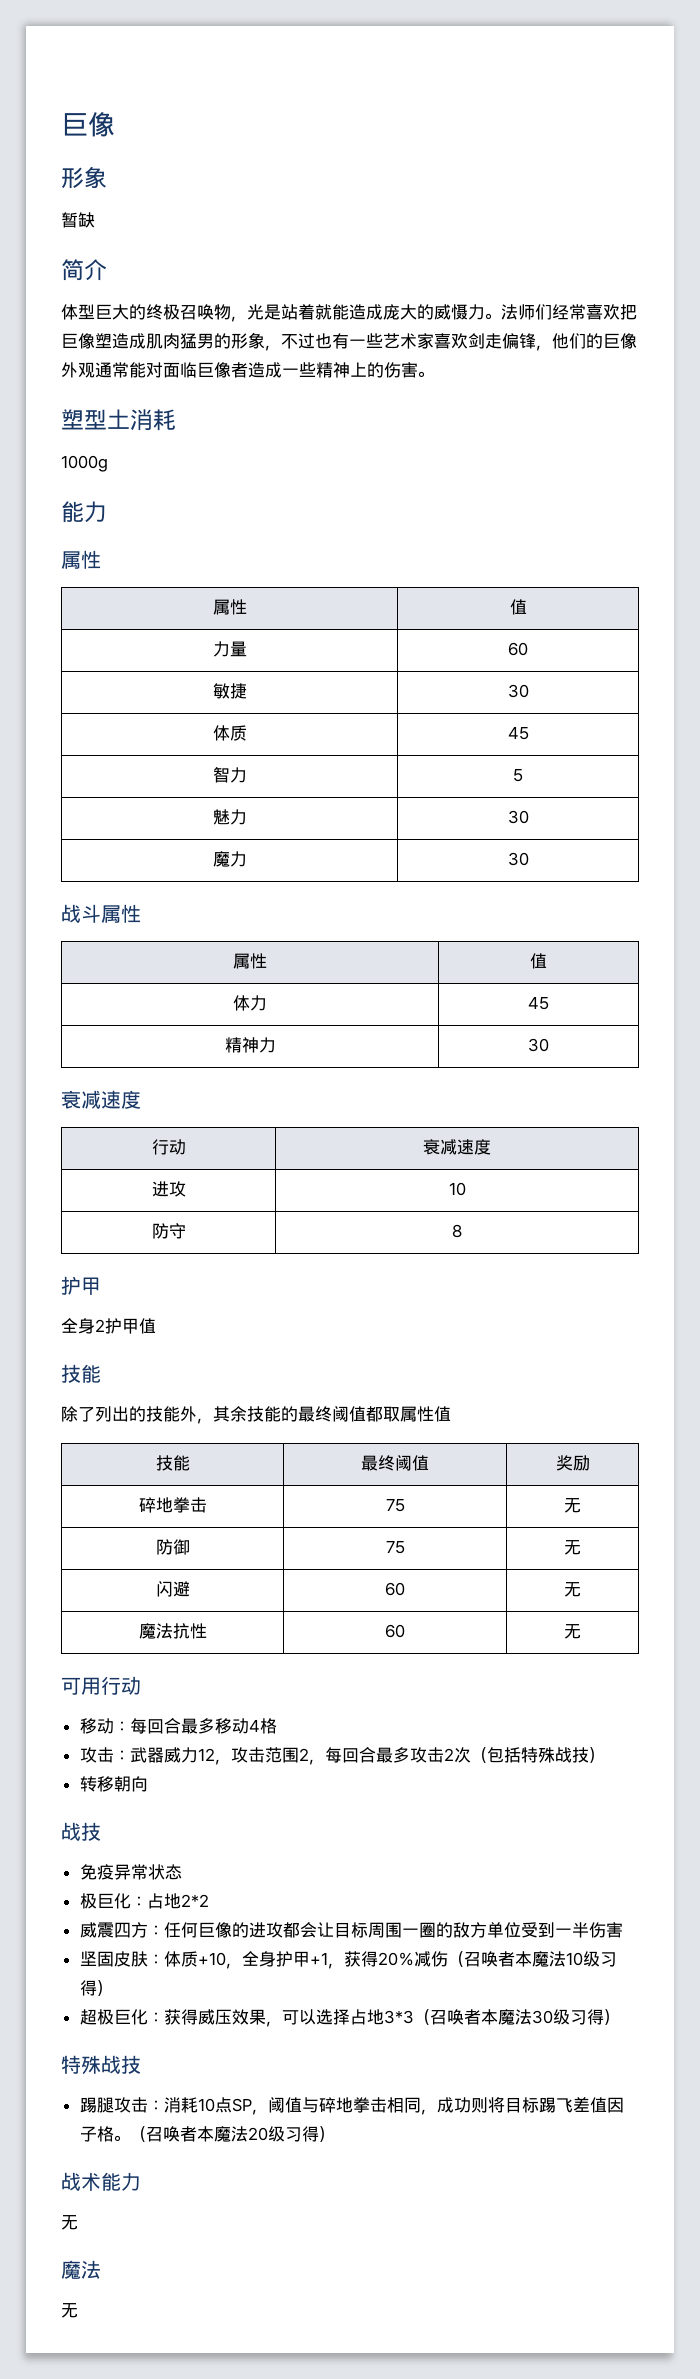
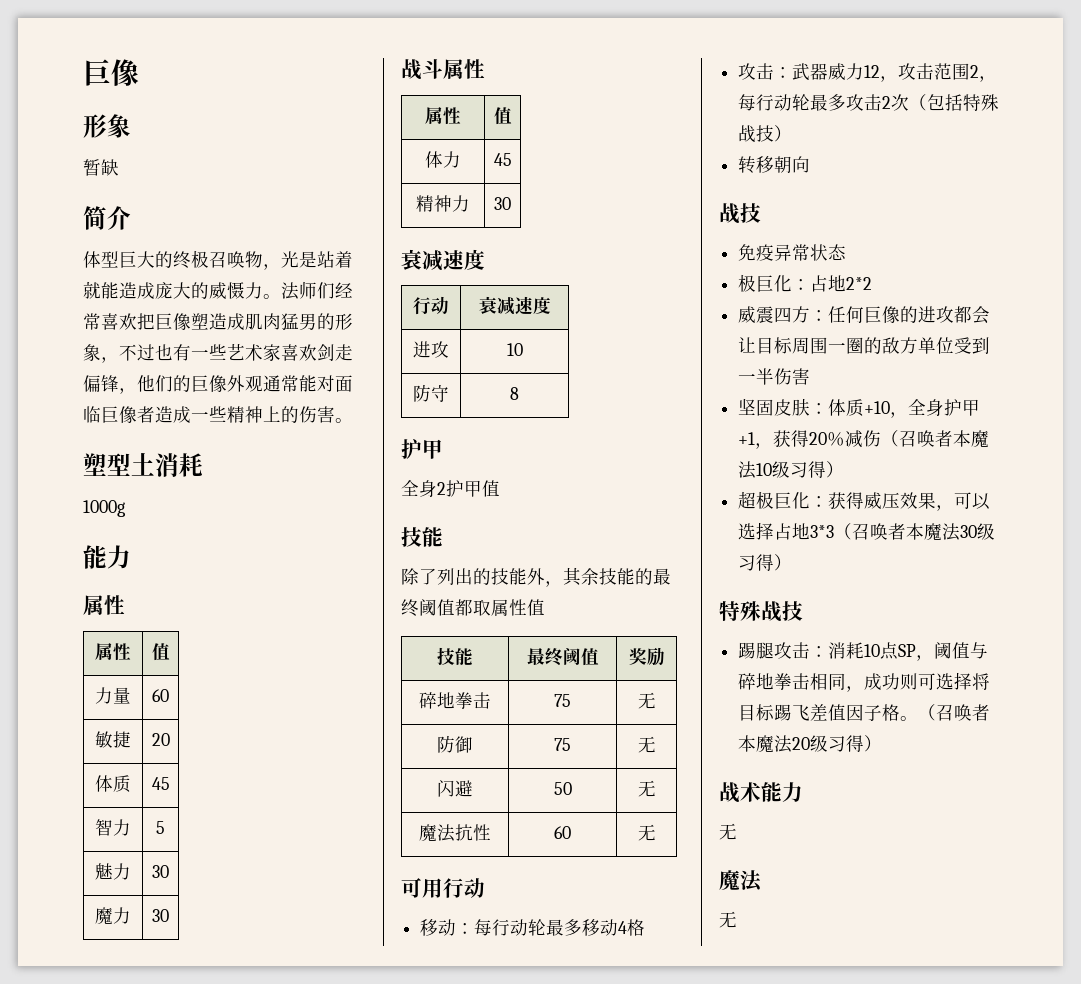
[507,684,529,698] 30 -> [151,733,170,746] 20
[384,1582,405,1596] 60 -> [553,782,572,795] 50
[146,1718,181,1734] 回合 -> [492,919,547,936] 行动轮
[341,1747,376,1763] 回合 -> [756,94,811,111] 行动轮
(488, 2105) none -> [918,672,973,690] 可选择

